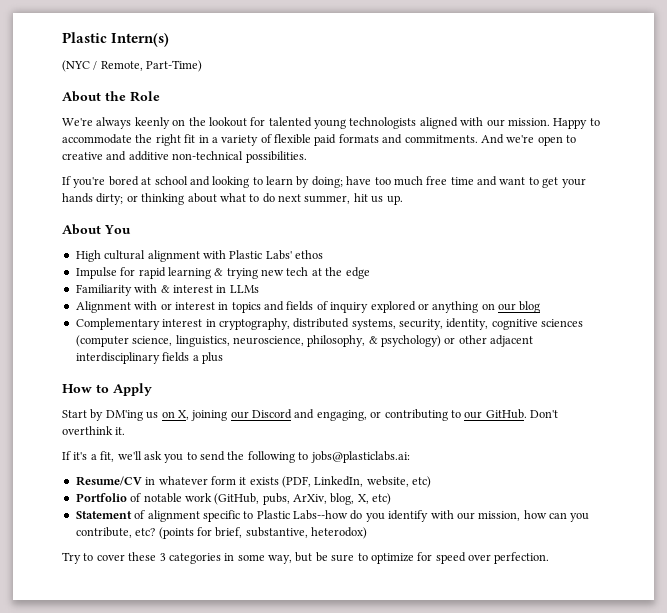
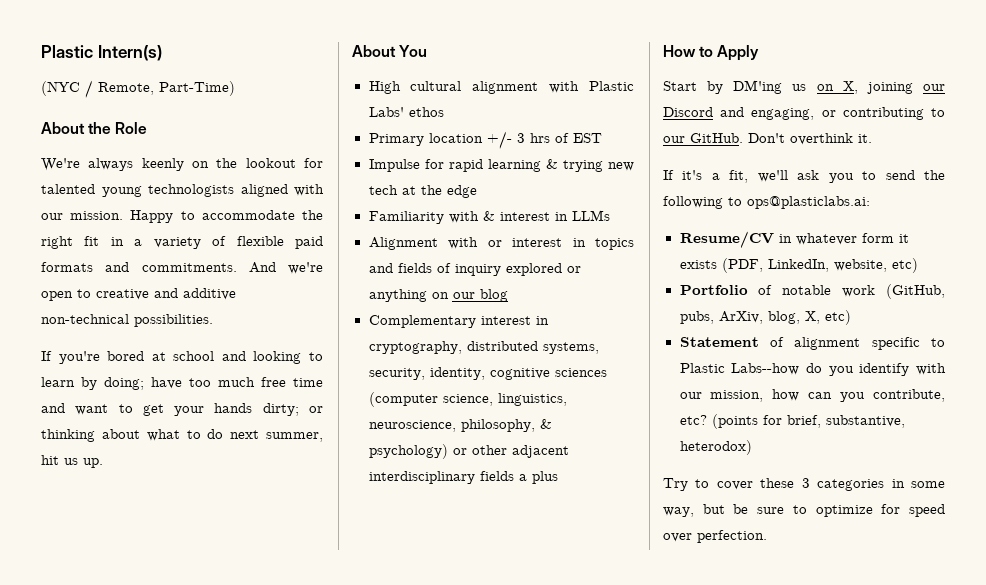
(323, 254) none -> [368,131,602,149] // Primary location +/- 3 hrs of EST
[310,451,410,463] jobs@plasticlabs.ai: -> [747,196,870,209] ops@plasticlabs.ai:

